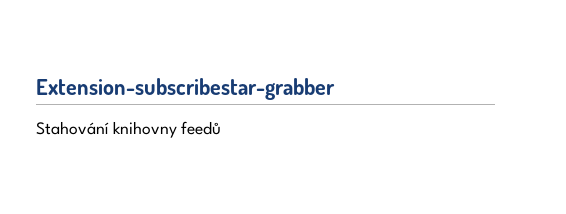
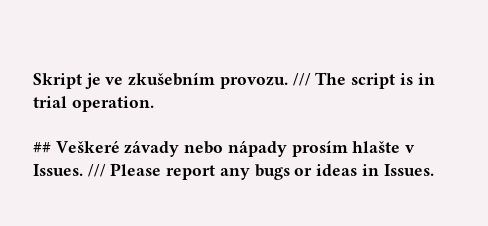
[36,78,335,100] [36,121,222,138] Extension-subscribestar-grabber // Stahování knihovny feedů -> [33,72,435,89] [33,96,154,112] [33,140,416,157] [33,163,434,180] Skript je ve zkušebním provozu. /// The script is in trial operation. // ## Veškeré závady nebo nápady prosím hlašte v Issues. /// Please report any bugs or ideas in Issues.

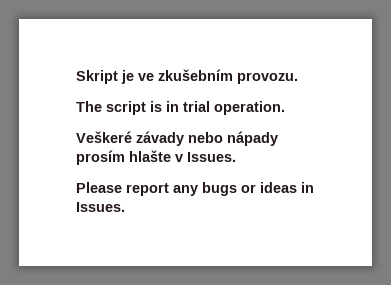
[292,73,311,86] /// -> (298, 78) //
[33,142,51,153] ## -> (285, 108) none
[87,164,106,177] /// -> (236, 157) //

